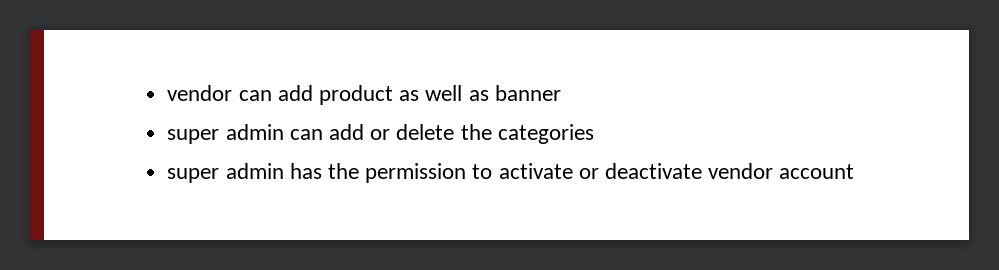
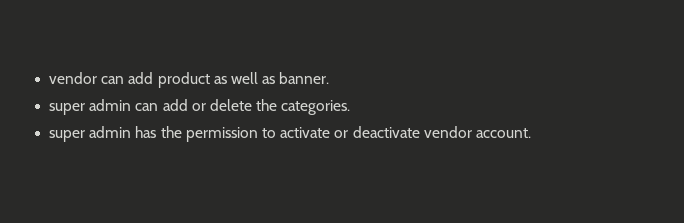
[494,85,561,101] banner -> [279,72,330,84] banner.
[497,124,594,144] categories -> [281,100,351,115] categories.
[779,164,855,179] account -> [475,128,531,138] account.

